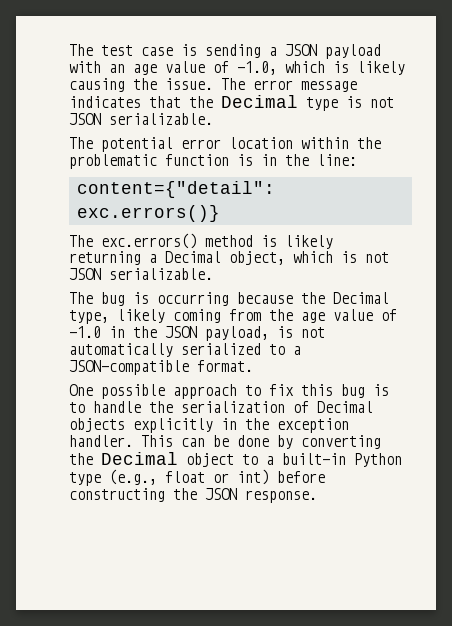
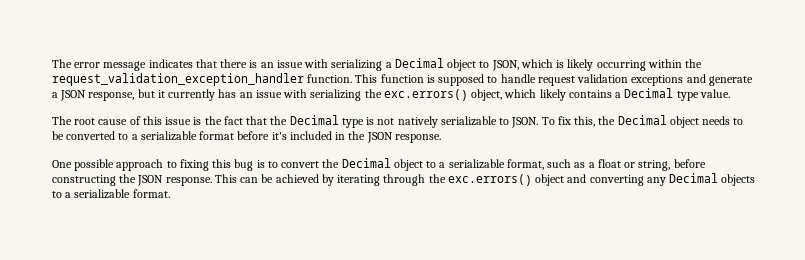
[69,44,381,59] [69,61,405,75] [69,78,357,92] [69,96,141,108] The test case is sending a JSON payload with an age value of -1.0, which is likely causing the issue. The error message indicates -> [52,58,703,71] [52,73,753,86] [52,88,730,101] [52,116,243,125] The error message indicates that there is an issue with serializing a Decimal object to JSON, which is likely occurring within the request_validation_exception_handler function. This function is supposed to handle request validation exceptions and generate a JSON response, but it currently has an issue with serializing the exc.errors() object, which likely contains a Decimal type value. // The root cause of this issue is the fact
[69,113,213,125] [69,137,381,152] [69,154,357,169] [76,181,275,198] [76,205,220,222] [69,233,333,249] [69,251,389,265] [69,268,213,280] [69,292,389,306] [69,309,397,324] [69,326,325,341] [69,343,301,357] [69,360,253,375] JSON serializable. // The potential error location within the problematic function is in the line: // content={"detail": exc.errors()} // The exc.errors() method is likely returning a Decimal object, which is not JSON serializable. // The bug is occurring because the Decimal type, likely coming from the age value of -1.0 in the JSON payload, is not automatically serialized to a JSON-compatible format. -> [397,115,744,128] [52,131,441,143] natively serializable to JSON. To fix this, the Decimal object needs to be converted to a serializable format before it's included in the JSON response.
[269,384,294,396] fix -> [179,159,209,171] fixing
[93,401,373,413] [69,418,349,433] [69,435,381,449] handle the serialization of Decimal objects explicitly in the exception handler. This can be done by converting -> [281,161,320,168] convert
[282,453,402,467] [69,469,157,486] built-in Python type (e.g., -> [448,159,595,170] serializable format, such as a
[237,469,269,485] int) -> [638,160,671,171] string,
(317, 496) none -> [214,173,756,186] [52,189,170,199] This can be achieved by iterating through the exc.errors() object and converting any Decimal objects to a serializable format.

